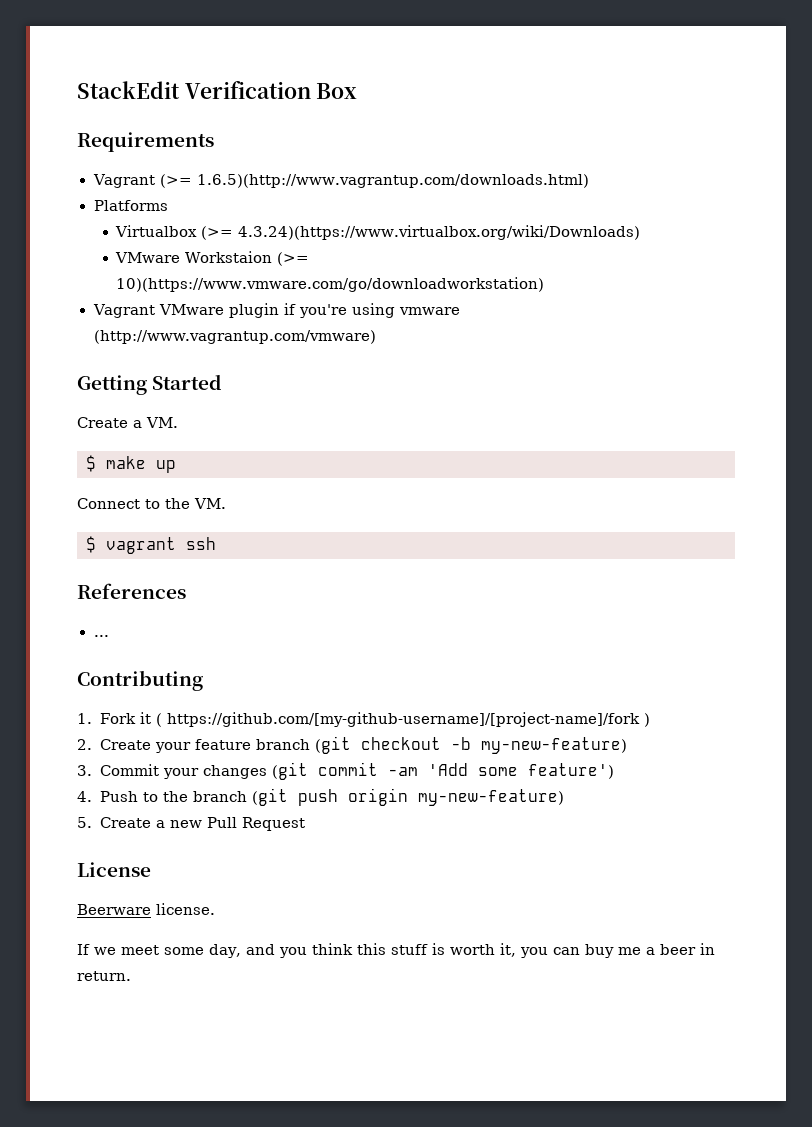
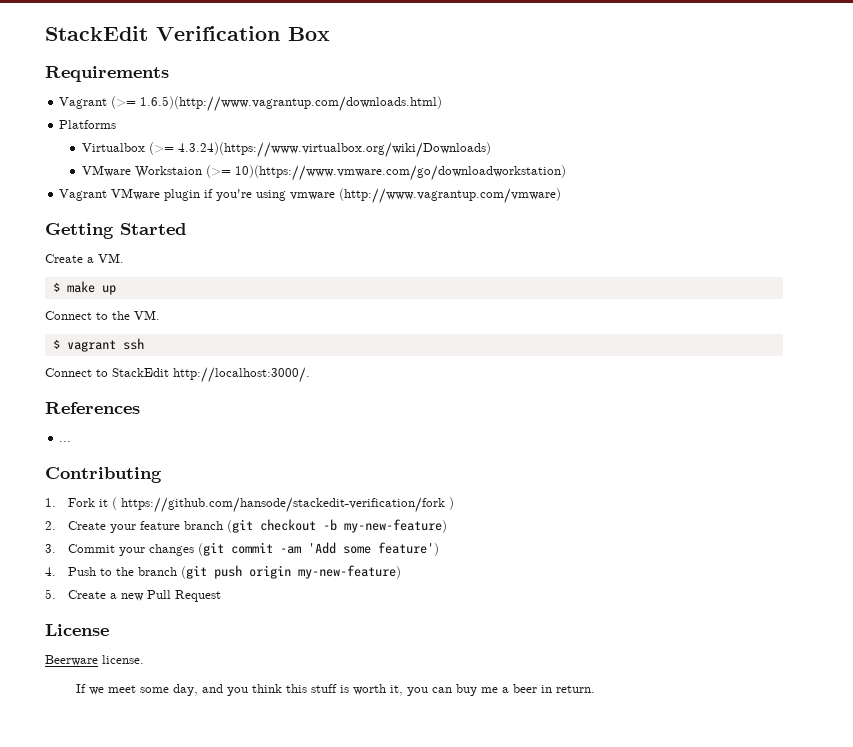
(216, 543) none -> [45,367,310,383] // Connect to StackEdit http://localhost:3000/.
[166,712,640,727] https://github.com/[my-github-username]/[project-name]/fork -> [120,497,445,513] https://github.com/hansode/stackedit-verification/fork

